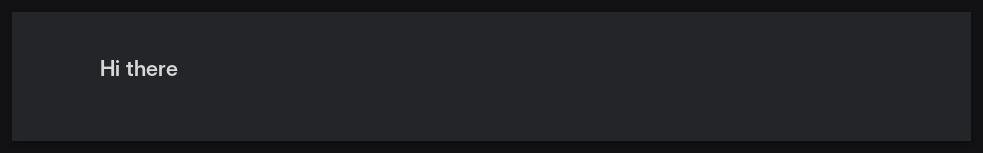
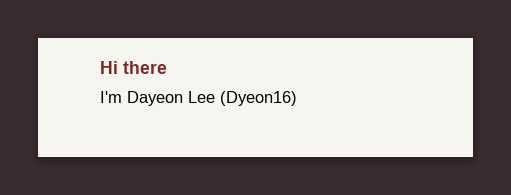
(178, 68) none -> [100,91,297,106] // I'm Dayeon Lee (Dyeon16)

